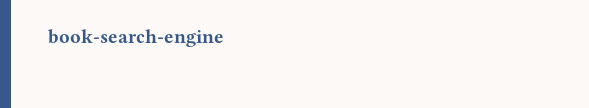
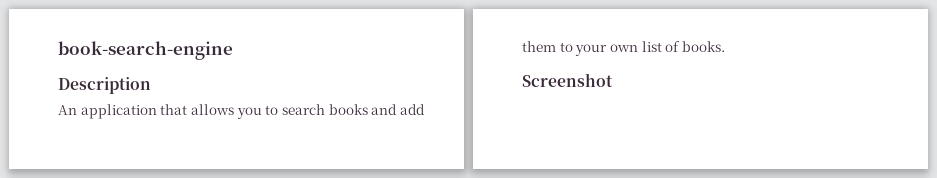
(224, 38) none -> [58,77,151,94] [58,104,425,119] [522,41,725,56] [522,73,613,87] // Description // An application that allows you to search books and add them to your own list of books. // Screenshot

